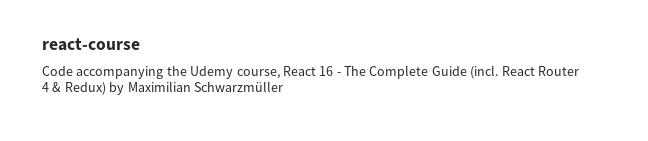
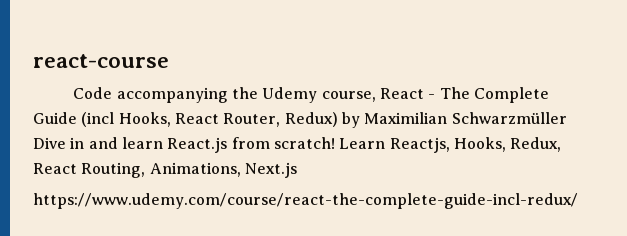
[319,66,334,76] 16 -> (424, 93) none
[470,65,579,79] [42,81,283,95] (incl. React Router 4 & Redux) by Maximilian Schwarzmüller -> [81,112,567,128] [33,137,562,153] [33,162,297,178] [33,193,578,209] (incl Hooks, React Router, Redux) by Maximilian Schwarzmüller Dive in and learn React.js from scratch! Learn Reactjs, Hooks, Redux, React Routing, Animations, Next.js // https://www.udemy.com/course/react-the-complete-guide-incl-redux/

